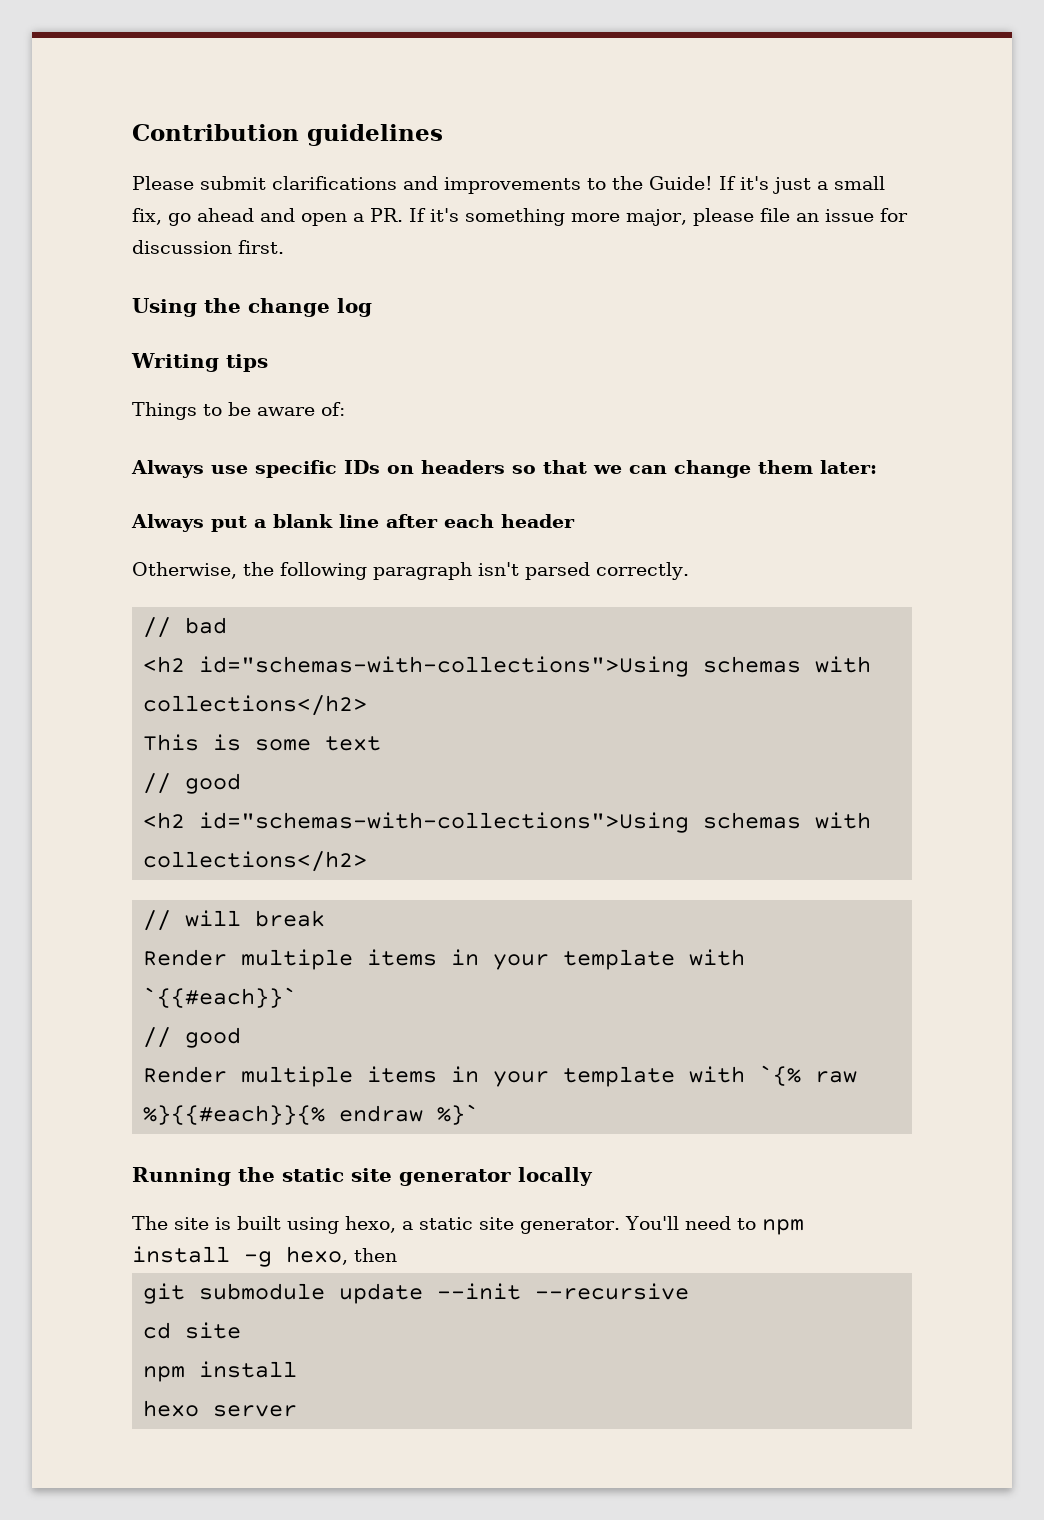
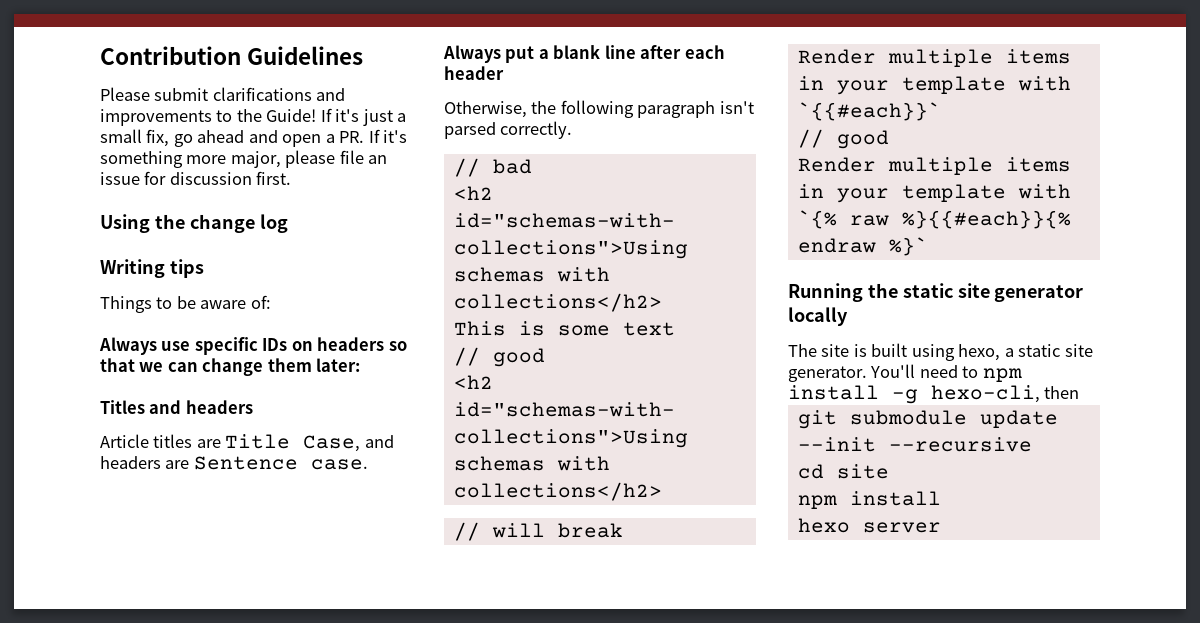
[307,124,443,146] guidelines -> [247,46,364,65] Guidelines
(877, 467) none -> [100,400,253,414] [100,434,394,452] [100,456,368,470] // Titles and headers // Article titles are Title Case, and headers are Sentence case.
[286,1246,348,1265] hexo, -> [931,385,1040,403] hexo-cli,

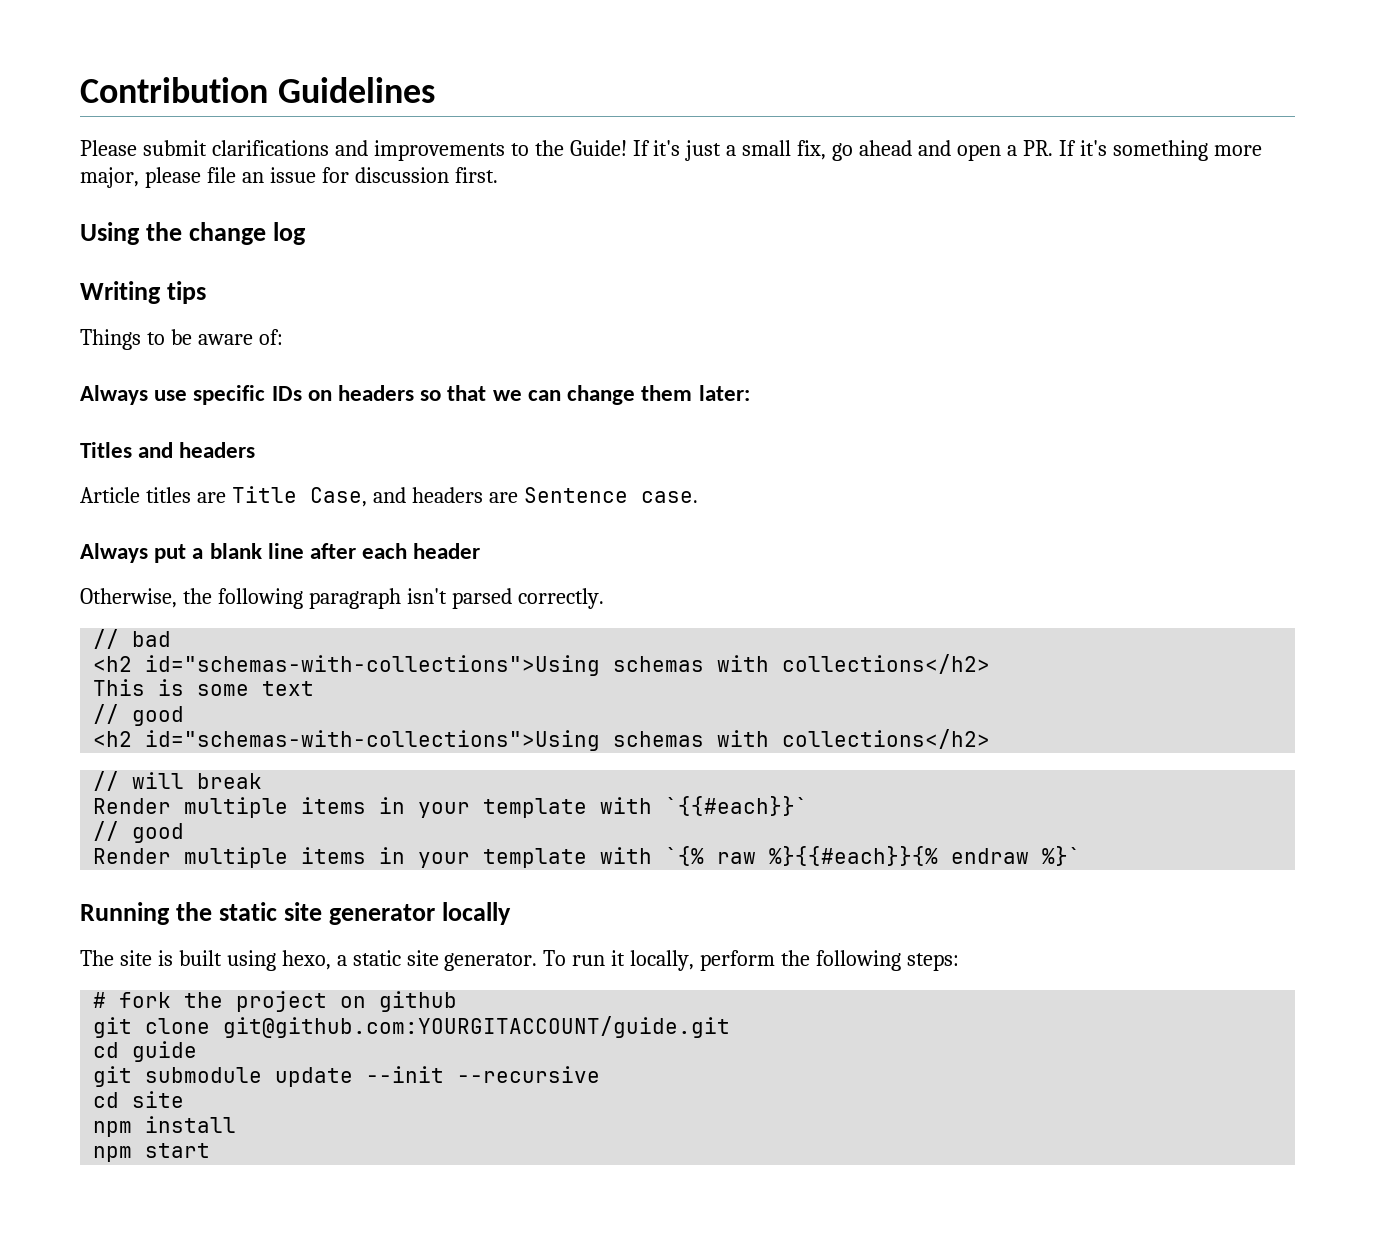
[870,364,1022,382] [788,385,1080,404] You'll need to npm install -g hexo-cli, then -> [543,950,959,971] [93,991,458,1012] [93,1016,731,1038] [93,1041,198,1062] To run it locally, perform the following steps: // # fork the project on github // git clone git@github.com:YOURGITACCOUNT/guide.git // cd guide
[797,518,941,533] hexo server -> [93,1143,211,1162] npm start

